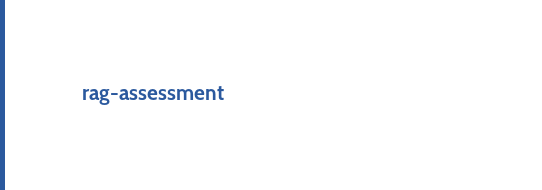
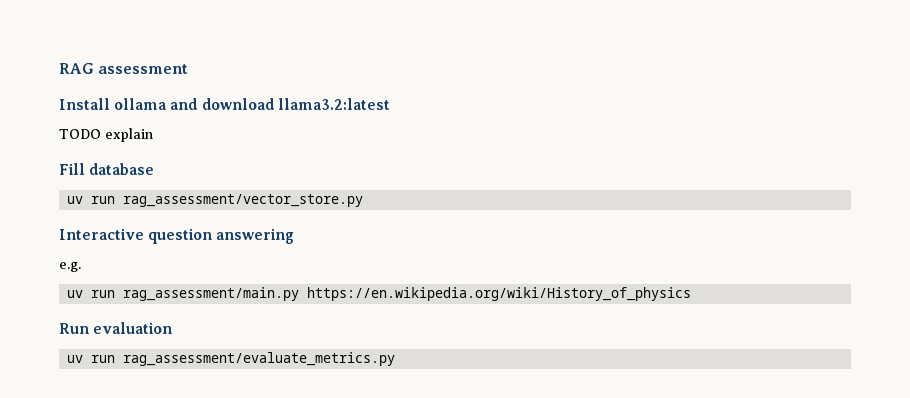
[82,86,224,105] rag-assessment -> [59,63,189,74] [59,98,390,110] [59,128,153,142] [59,163,155,175] [67,194,364,207] [59,228,295,244] [59,262,81,272] [67,287,692,301] [59,322,173,334] [67,352,396,366] RAG assessment // Install ollama and download llama3.2:latest // TODO explain // Fill database // uv run rag_assessment/vector_store.py // Interactive question answering // e.g. // uv run rag_assessment/main.py https://en.wikipedia.org/wiki/History_of_physics // Run evaluation // uv run rag_assessment/evaluate_metrics.py

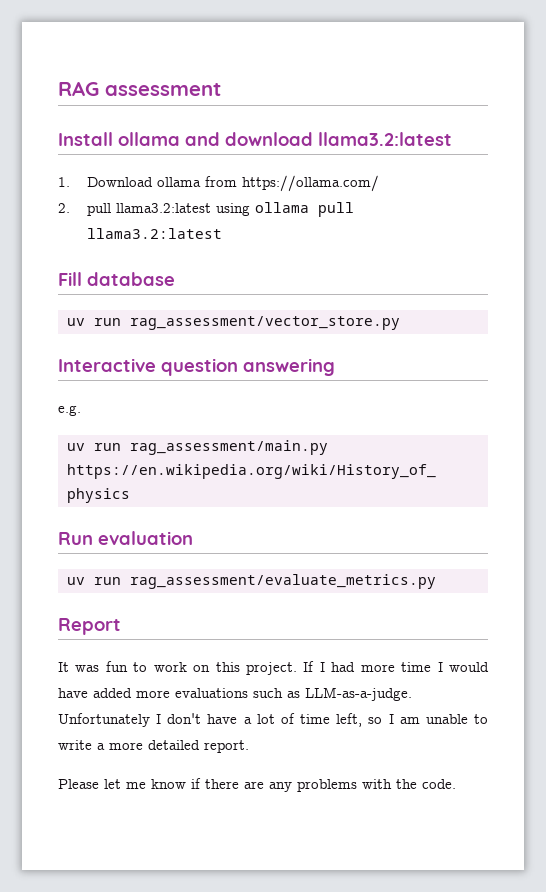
[59,128,153,142] TODO explain -> [58,175,379,192] [58,202,354,217] [86,228,222,239] 1. Download ollama from https://ollama.com/ // 2. pull llama3.2:latest using ollama pull llama3.2:latest
(396, 359) none -> [58,618,121,635] [58,661,490,675] [58,687,412,701] [58,713,488,727] [58,740,249,753] [58,778,456,792] // Report // It was fun to work on this project. If I had more time I would have added more evaluations such as LLM-as-a-judge. Unfortunately I don't have a lot of time left, so I am unable to write a more detailed report. // Please let me know if there are any problems with the code.

